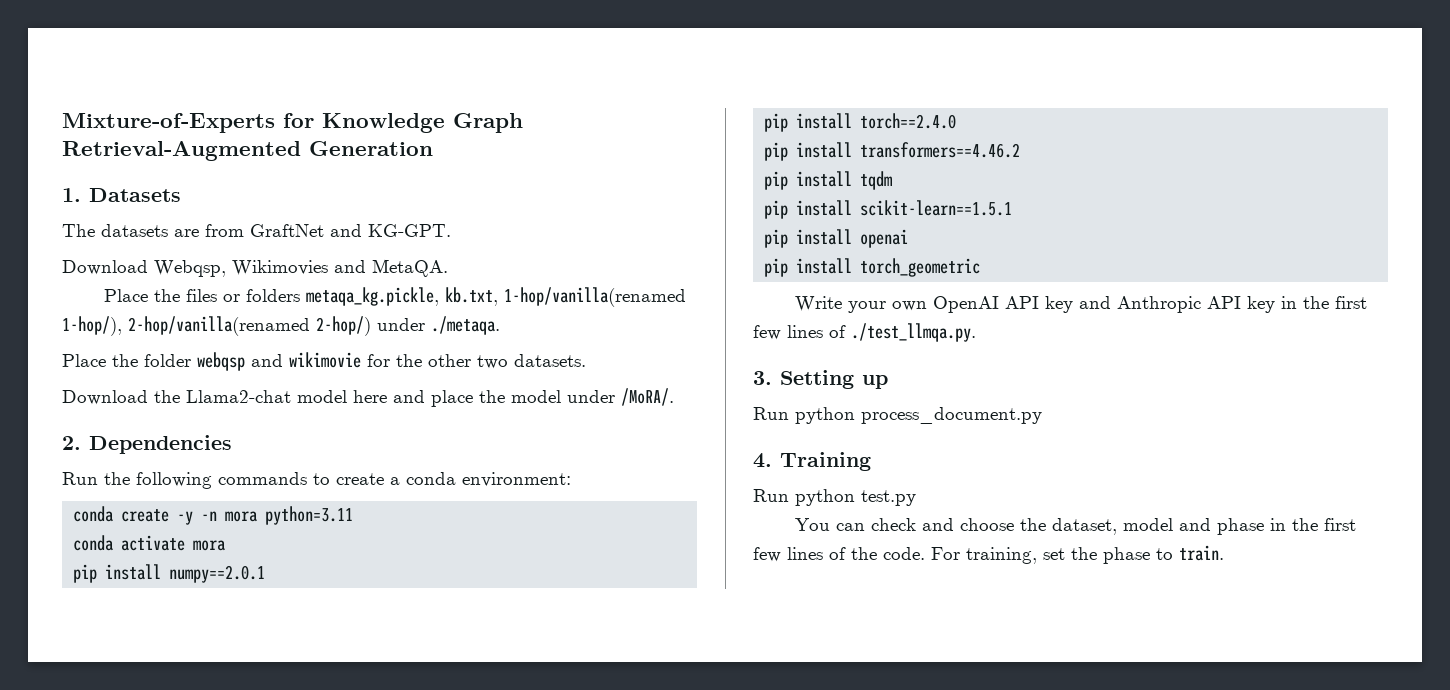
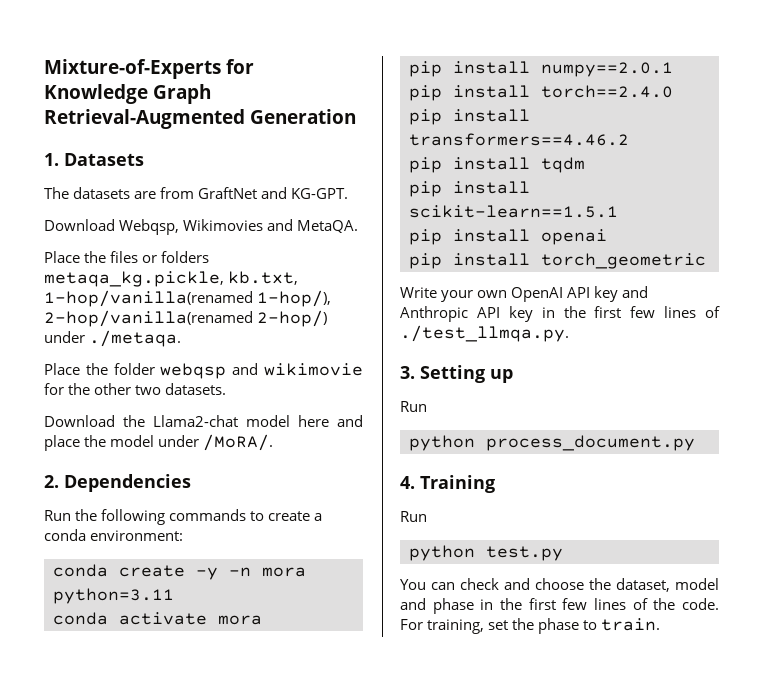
(789, 413) none -> (427, 406) //
(789, 495) none -> (427, 516) //

